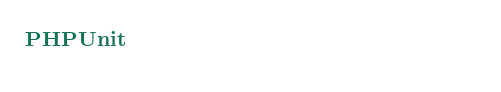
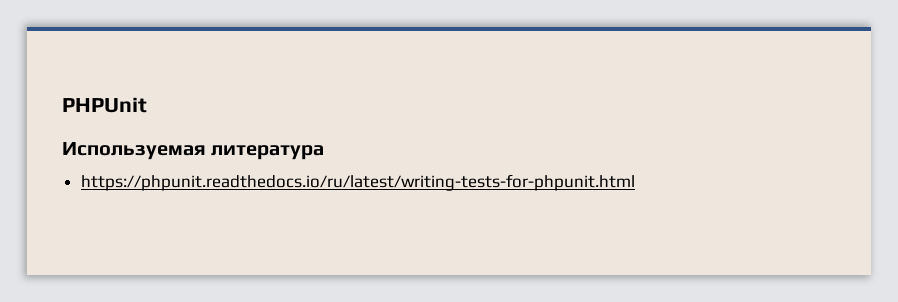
(126, 38) none -> [62,142,325,160] [80,174,635,191] // Используемая литература // https://phpunit.readthedocs.io/ru/latest/writing-tests-for-phpunit.html

